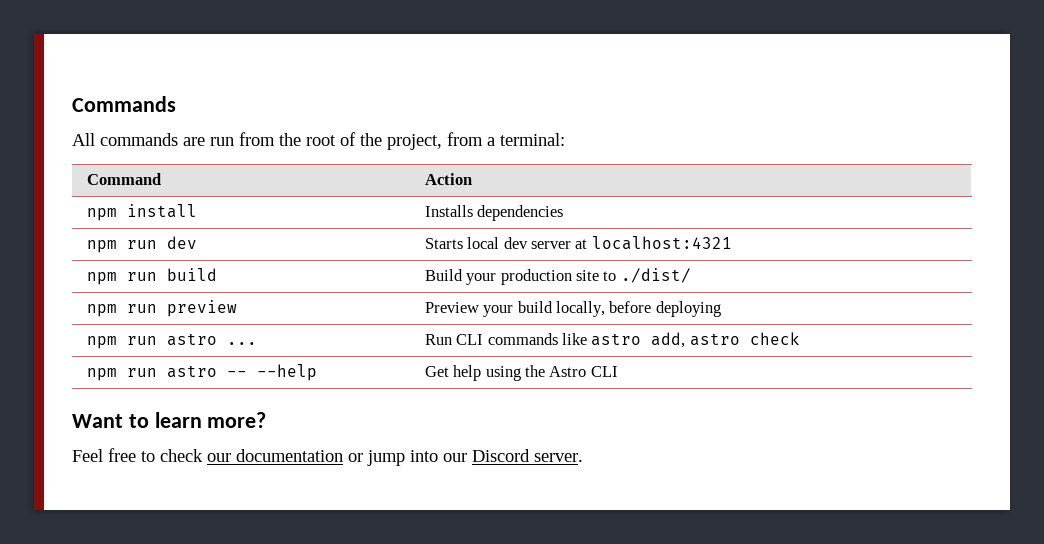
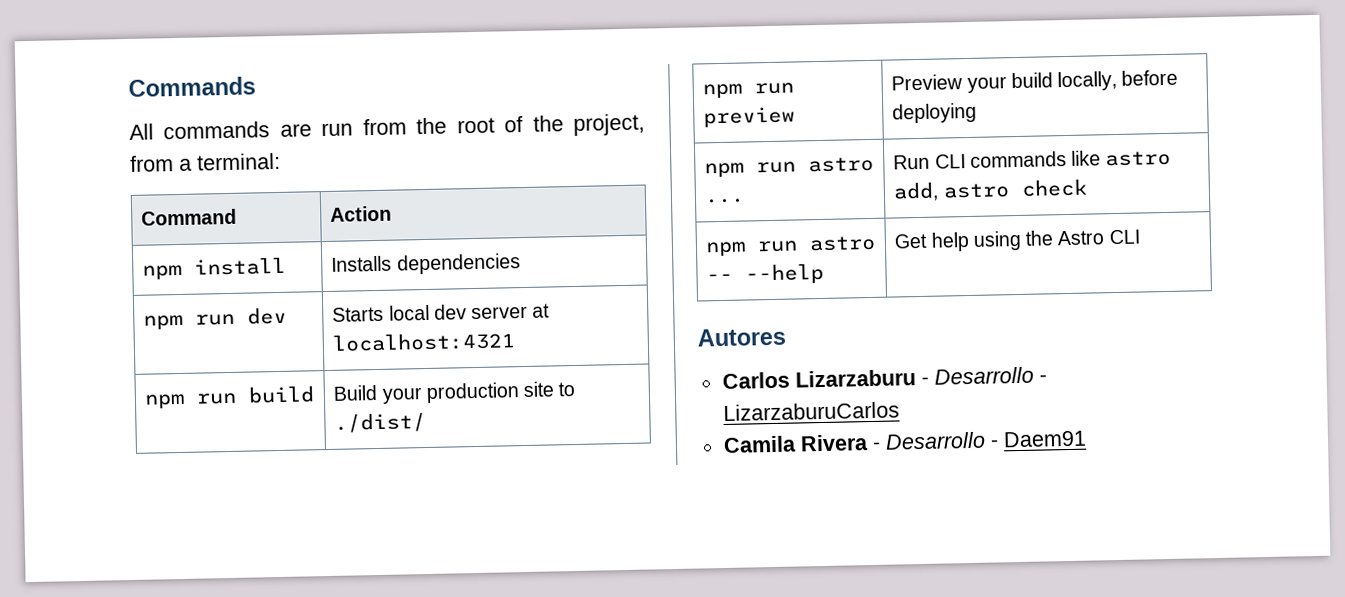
[72,412,267,428] [72,448,583,466] Want to learn more? // Feel free to check our documentation or jump into our Discord server. -> [697,327,786,347] [721,366,1047,390] [722,401,900,422] [722,430,1087,454] Autores // Carlos Lizarzaburu - Desarrollo - LizarzaburuCarlos // Camila Rivera - Desarrollo - Daem91

